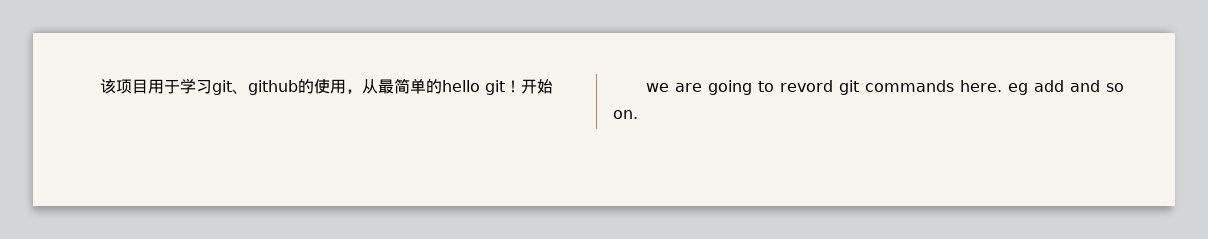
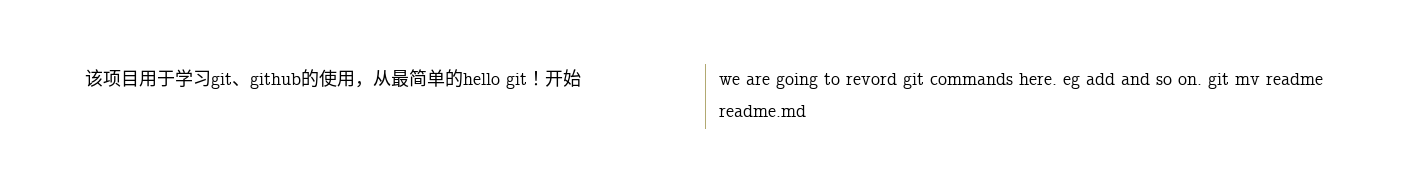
(638, 114) none -> [1208,73,1323,89] [719,105,806,117] git mv readme readme.md

